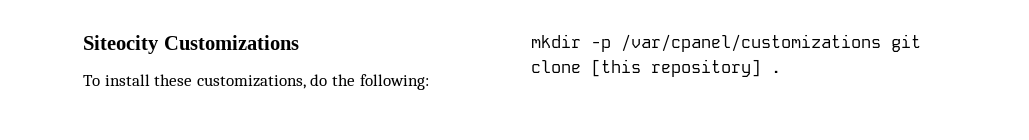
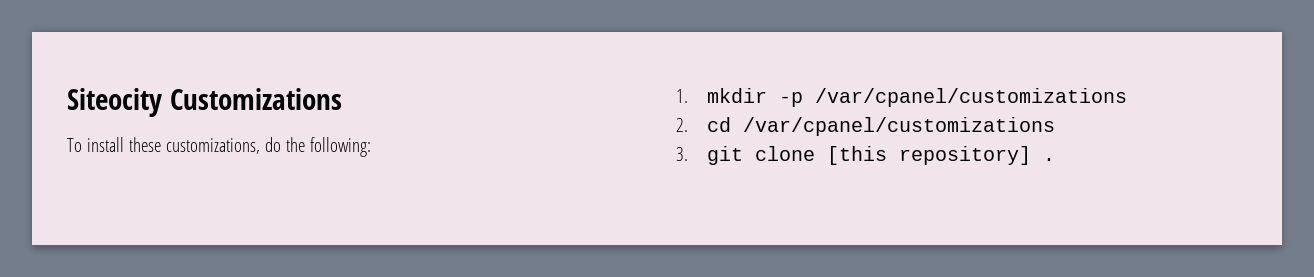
(429, 82) none -> [676,89,688,103] 1.
(881, 43) none -> [676,117,1056,136] [676,147,688,161] // 2. cd /var/cpanel/customizations // 3.

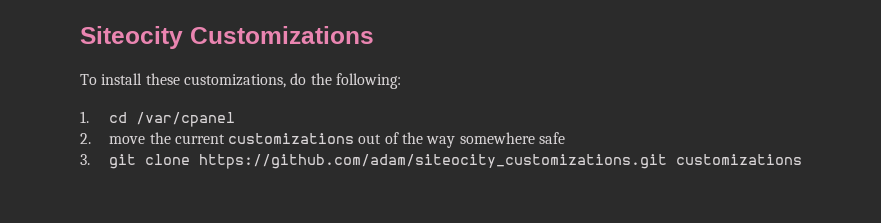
[707,88,1128,107] [676,117,1056,136] mkdir -p /var/cpanel/customizations // 2. cd /var/cpanel/customizations -> [109,112,236,127] [80,132,566,148] cd /var/cpanel // 2. move the current customizations out of the way somewhere safe
[827,146,1056,165] [this repository] . -> [199,154,803,169] https://github.com/adam/siteocity_customizations.git customizations

